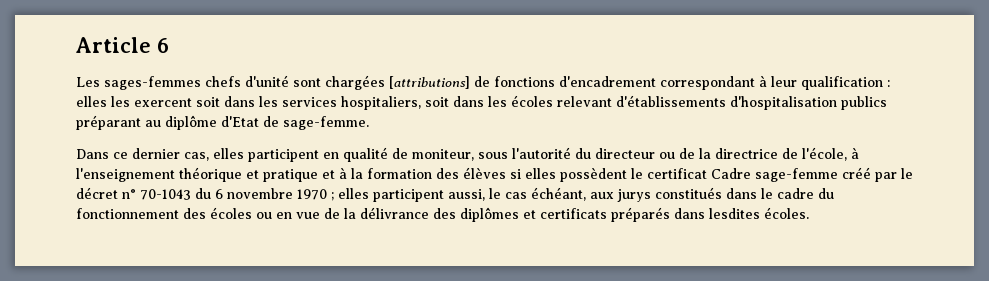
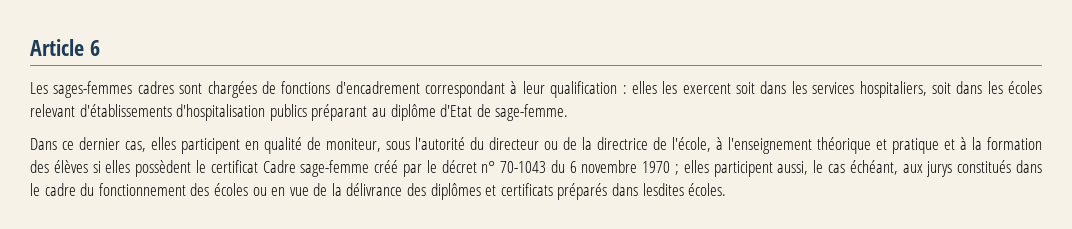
[205,75,289,87] chefs d'unité -> [137,81,174,94] cadres
[389,76,470,89] [attributions] -> (257, 89) none

